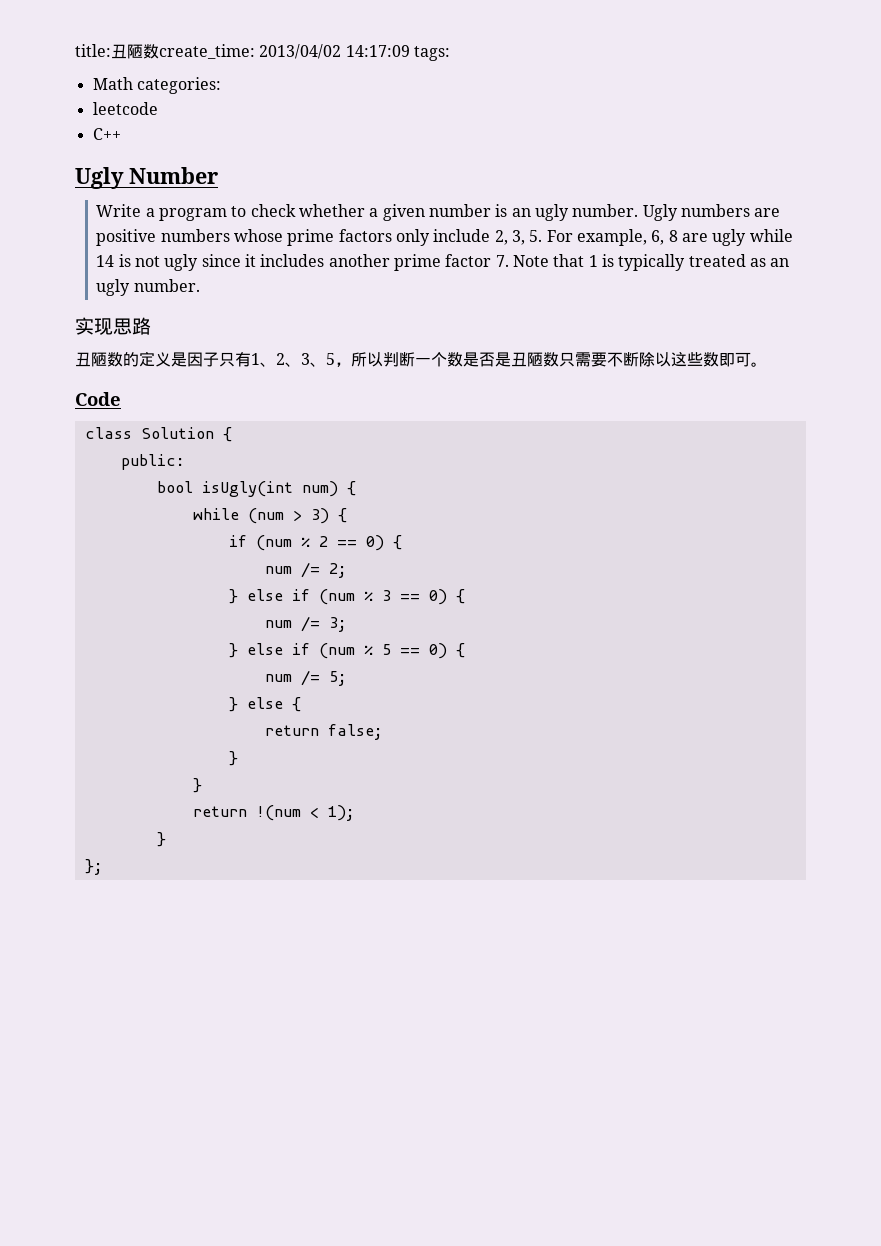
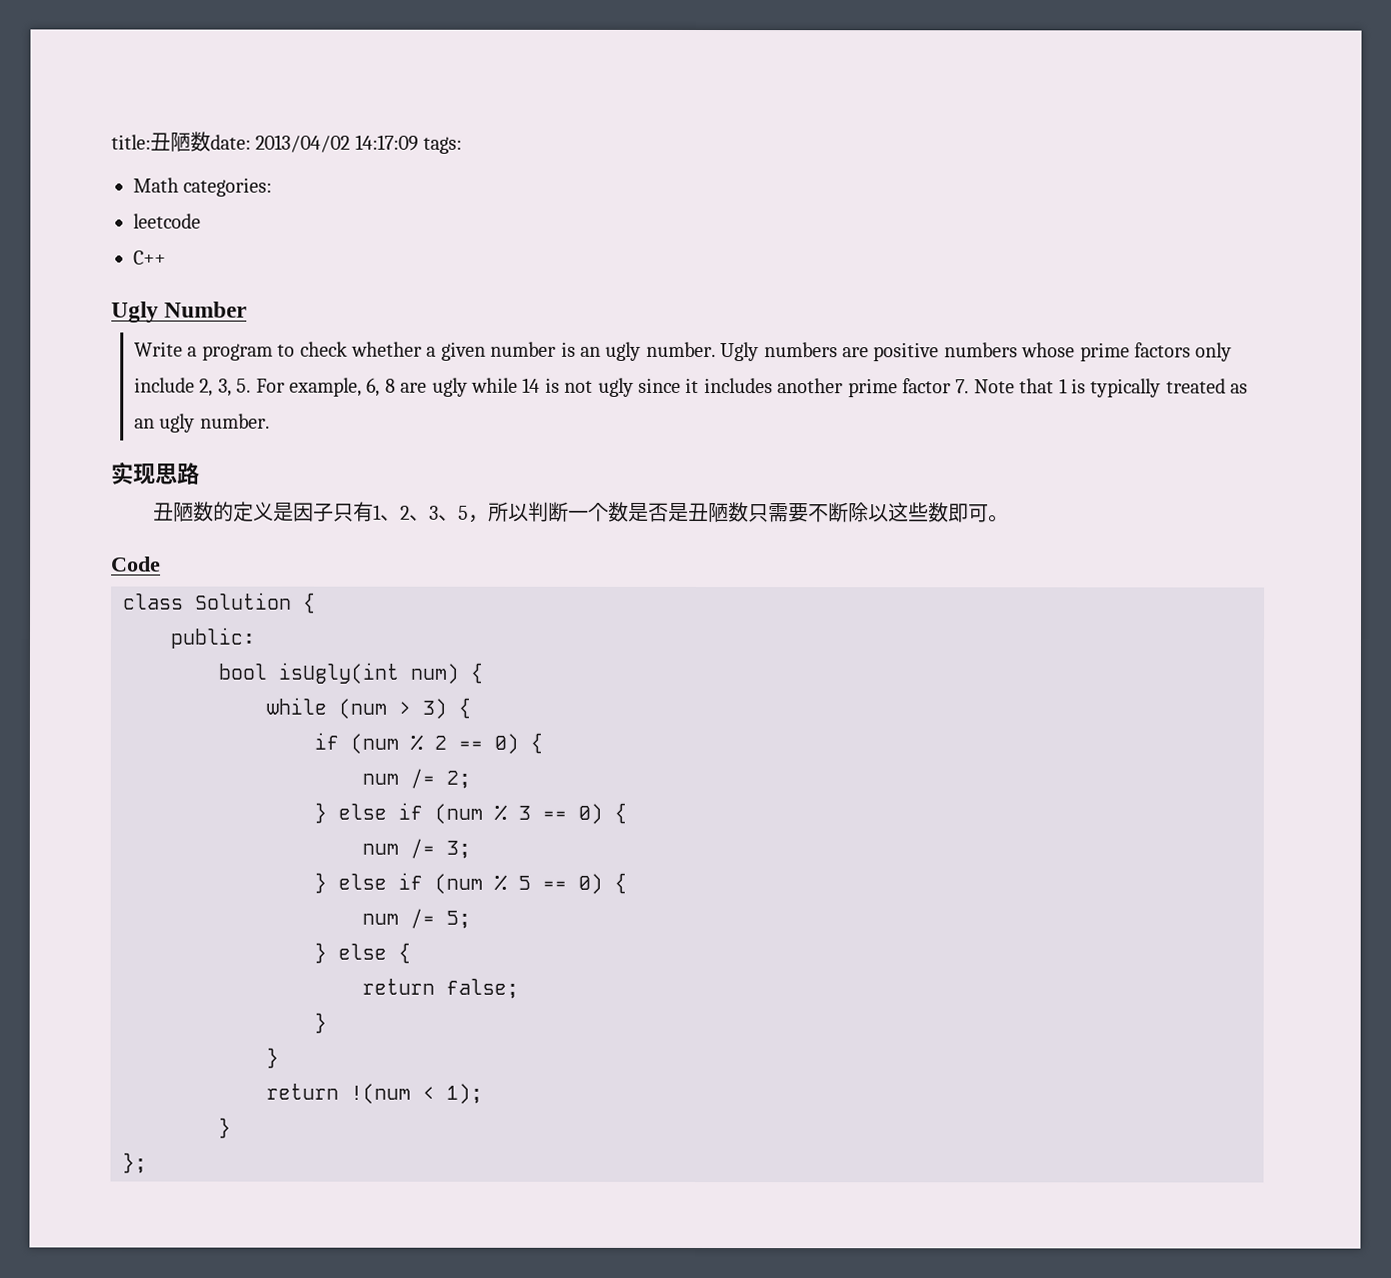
[159,44,255,59] create_time: -> [210,134,251,150] date:

